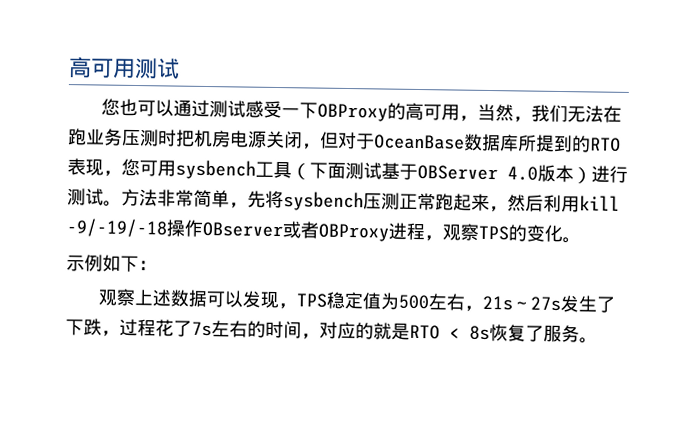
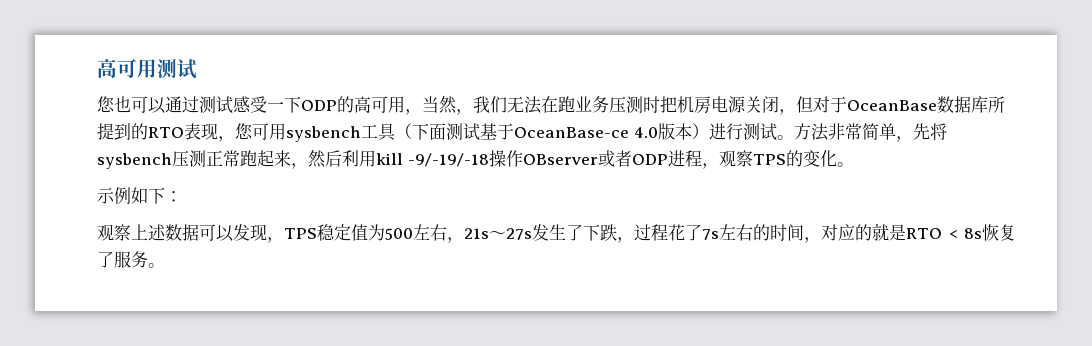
[316,103,388,122] OBProxy -> [301,100,337,111] ODP
[417,164,498,181] OBServer -> [514,127,629,138] OceanBase-ce
[318,223,389,242] OBProxy -> [631,154,668,165] ODP

